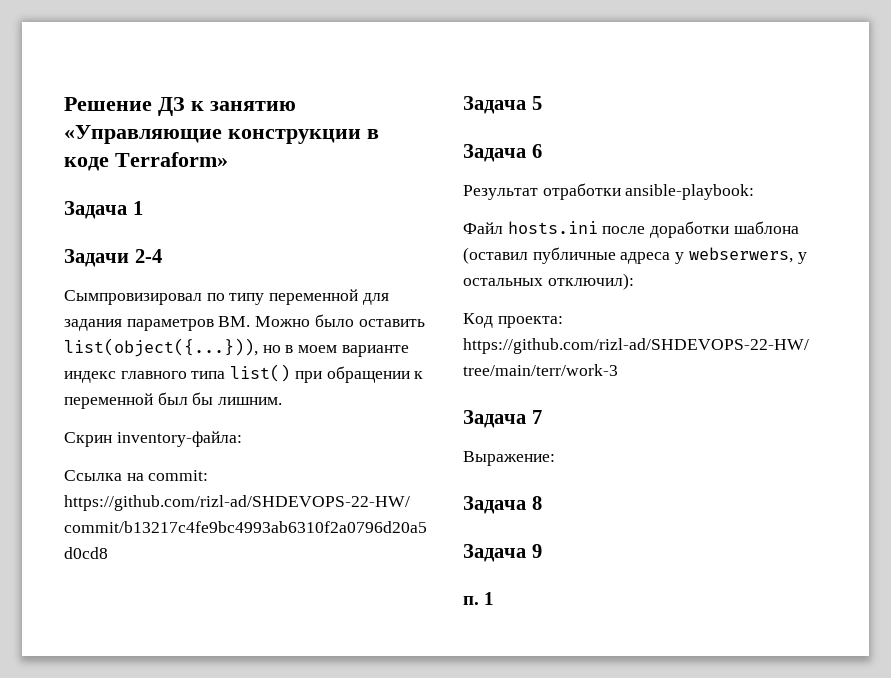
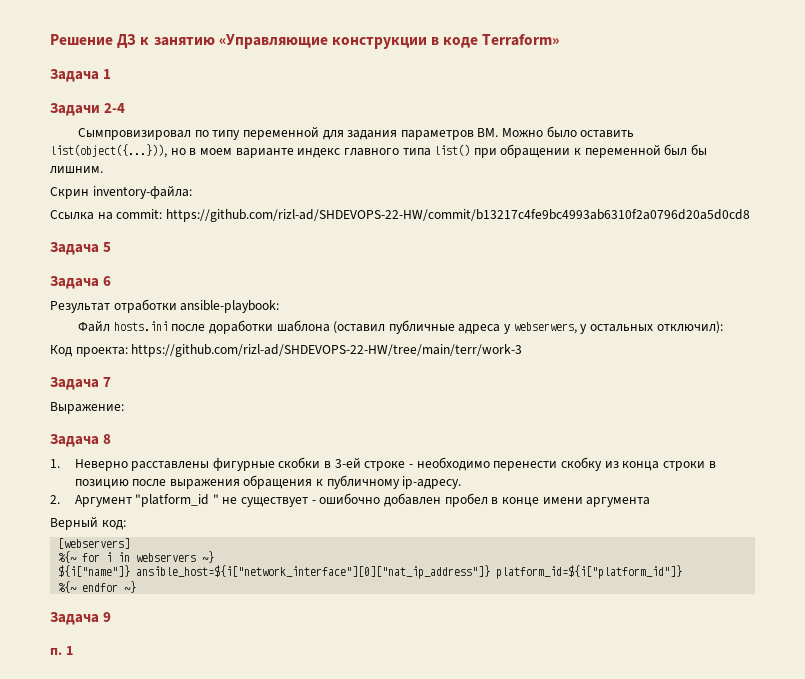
(542, 503) none -> [50,457,716,471] [74,475,462,489] [50,493,651,507] [50,516,126,530] [58,538,131,549] [58,551,215,563] [58,565,683,579] [58,581,137,593] // 1. Неверно расставлены фигурные скобки в 3-ей строке - необходимо перенести скобку из конца строки в позицию после выражения обращения к публичному ip-адресу. // 2. Аргумент "platform_id " не существует - ошибочно добавлен пробел в конце имени аргумента // Верный код: // [webservers] // %{~ for i in webservers ~} // ${i["name"]} ansible_host=${i["network_interface"][0]["nat_ip_address"]} platform_id=${i["platform_id"]} // %{~ endfor ~}

